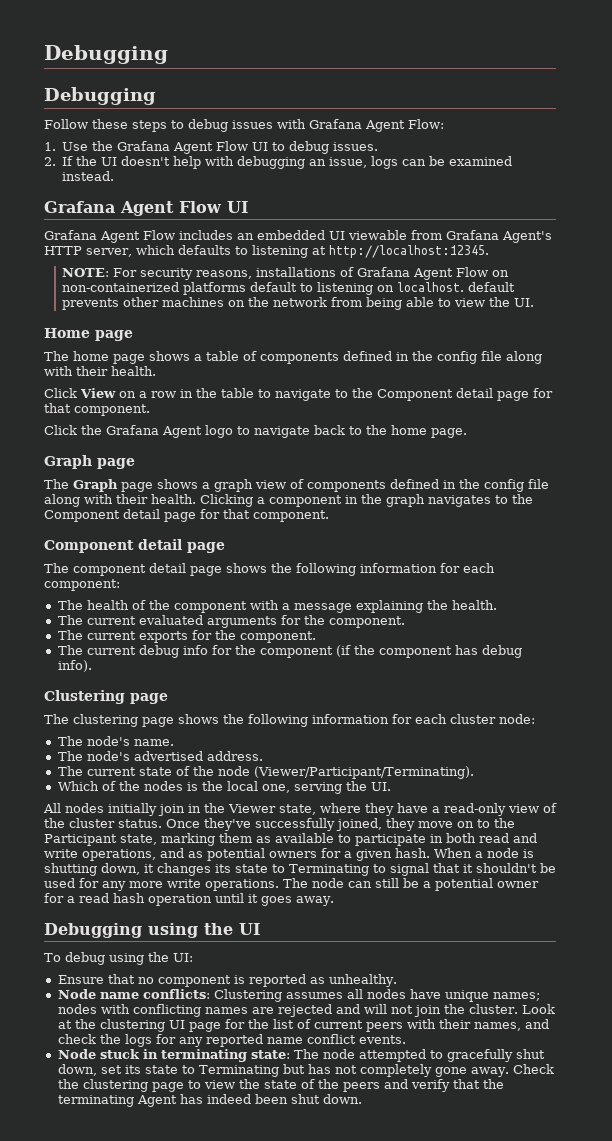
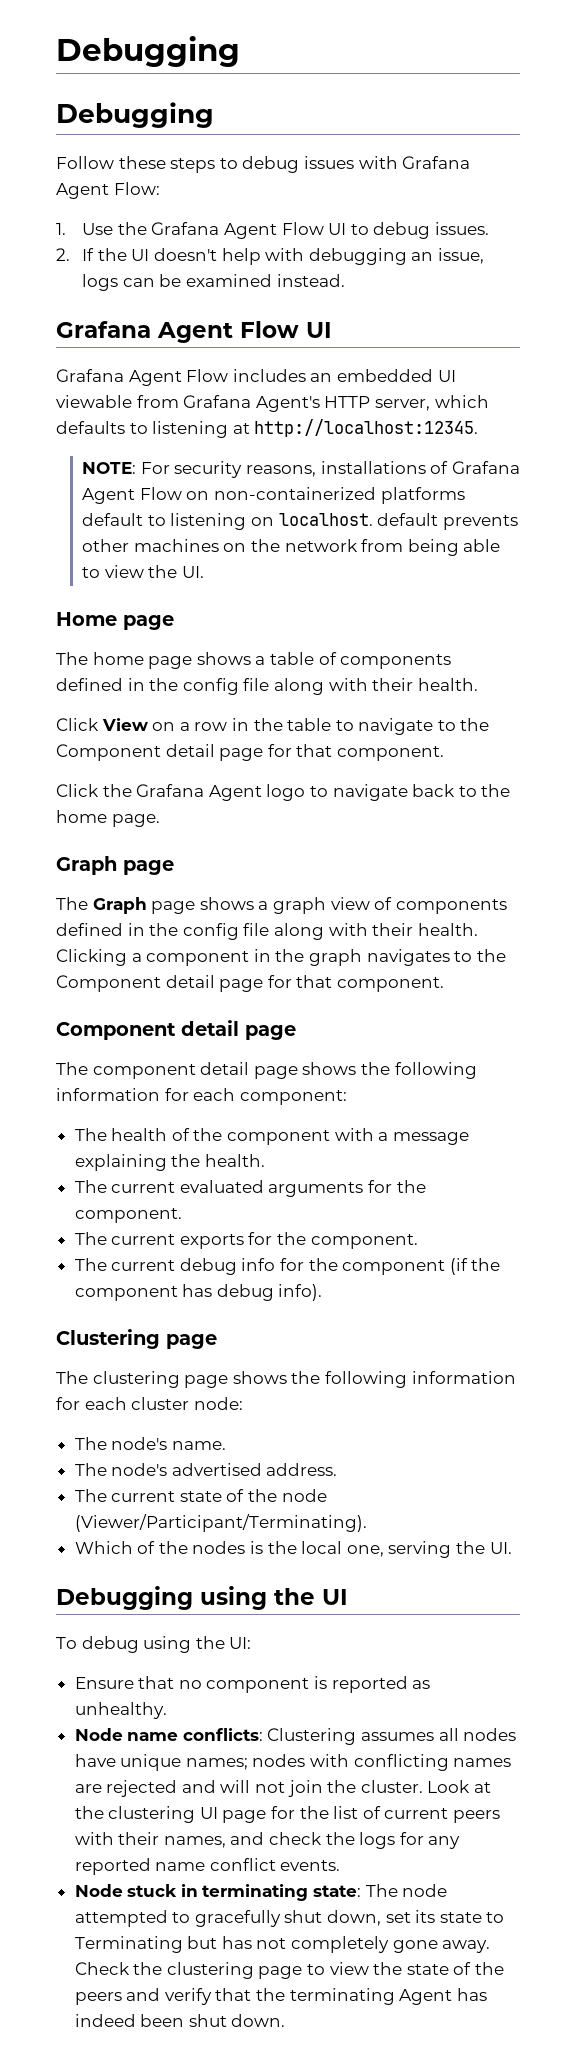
[43,803,557,816] [44,818,515,831] [44,833,537,846] [44,848,534,861] [44,863,556,876] [44,878,539,891] [44,893,334,906] // All nodes initially join in the Viewer state, where they have a read-only view of the cluster status. Once they've successfully joined, they move on to the Participant state, marking them as available to participate in both read and write operations, and as potential owners for a given hash. When a node is shutting down, it changes its state to Terminating to signal that it shouldn't be used for any more write operations. The node can still be a potential owner for a read hash operation until it goes away. -> (512, 1548) none

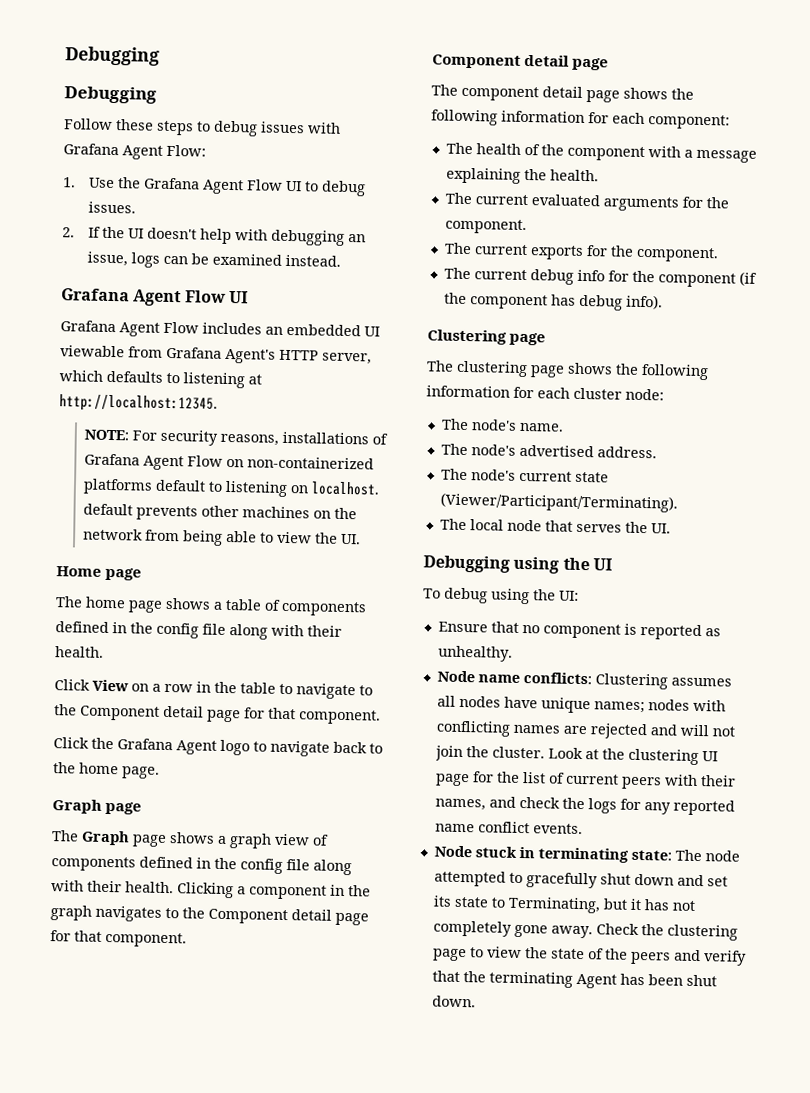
(107, 1495) none -> [470,469,516,481] node's
[226,1489,327,1502] [74,1514,367,1532] [74,1541,452,1558] of the node (Viewer/Participant/Terminating). // Which of the nodes is the local one, serving -> [439,492,678,513] [439,518,622,533] (Viewer/Participant/Terminating). // The local node that serves
[327,1910,382,1926] down, -> [633,873,704,887] down and
[74,1936,218,1953] Terminating but -> [507,896,642,914] Terminating, but it
[74,2014,136,2027] indeed -> (645, 979) none

